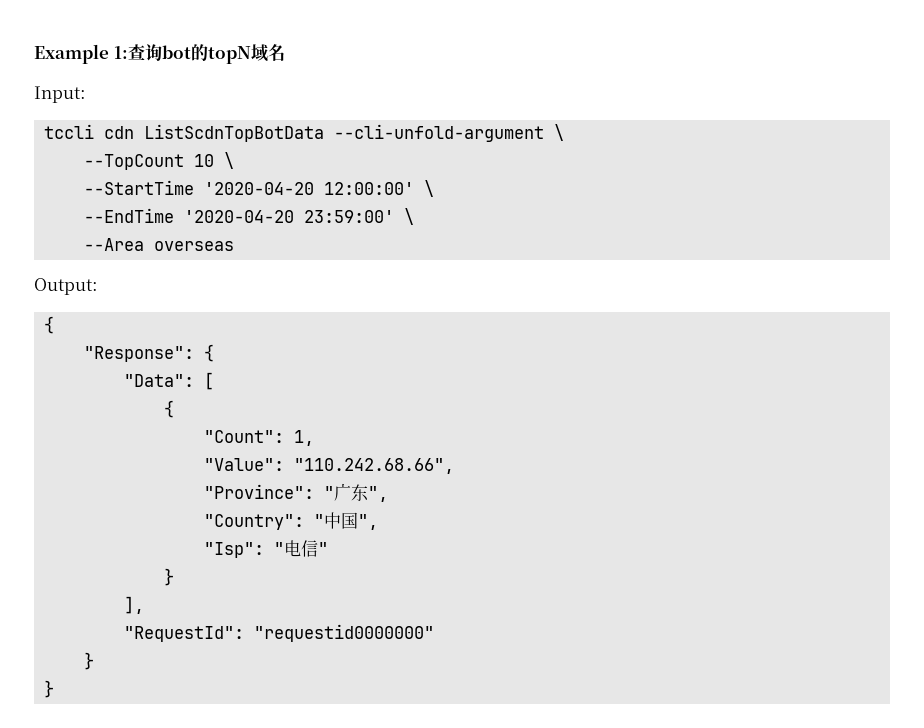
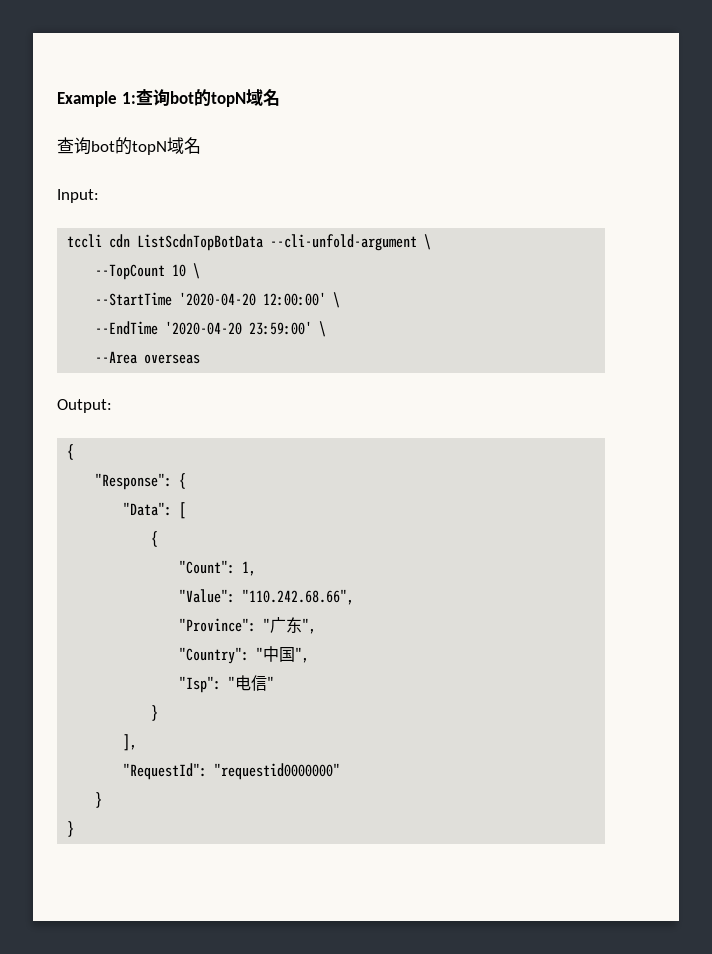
(285, 52) none -> [57,137,201,155] // 查询bot的topN域名

